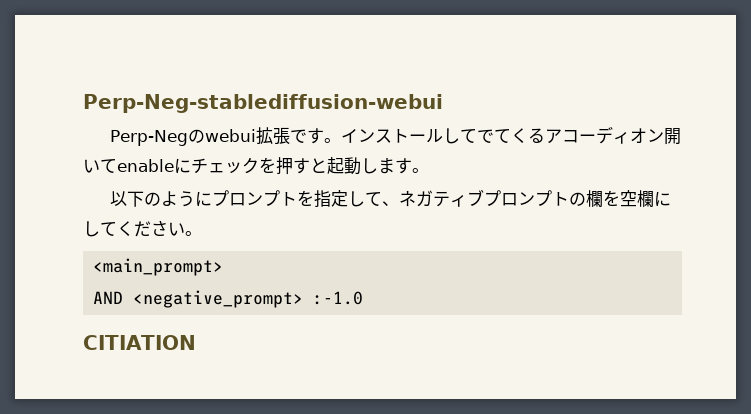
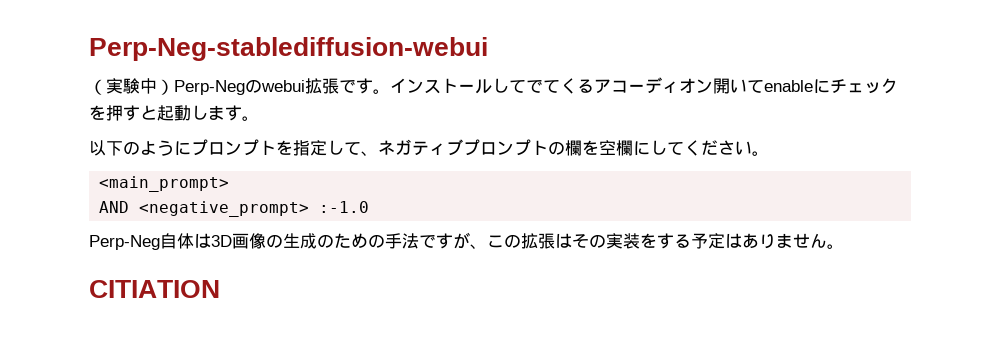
(443, 103) none -> [89,78,174,95] （実験中）
(364, 298) none -> [89,232,844,250] // Perp-Neg自体は3D画像の生成のための手法ですが、この拡張はその実装をする予定はありません。

